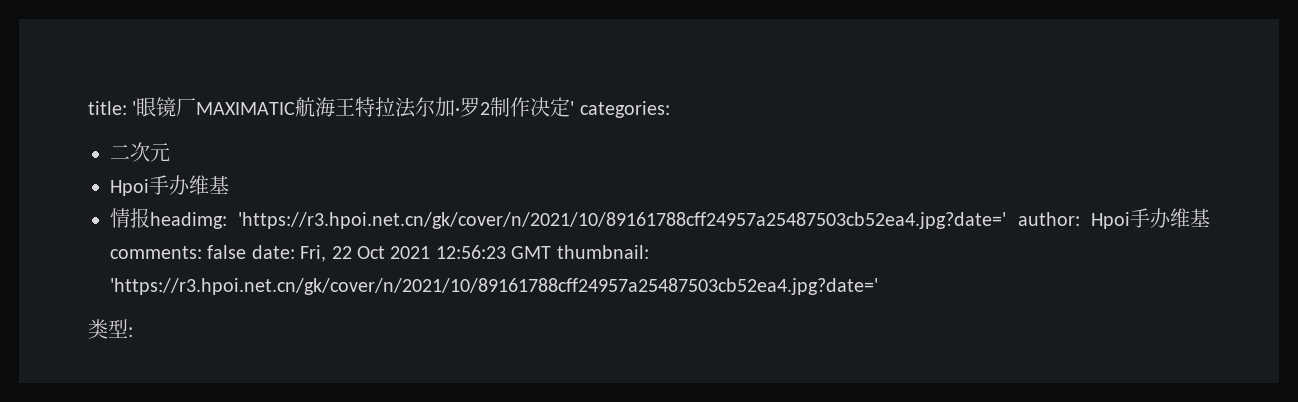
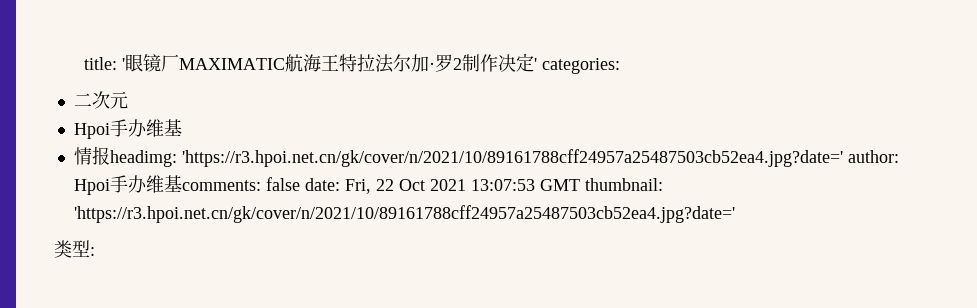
[435,245,506,259] 12:56:23 -> [470,179,535,191] 13:07:53

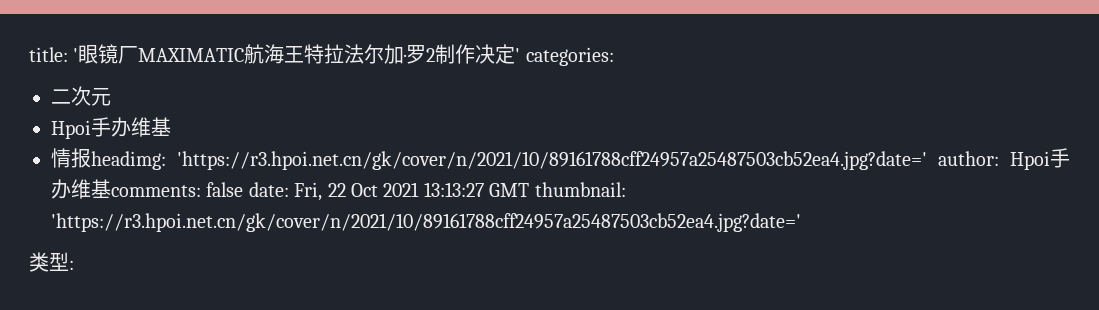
[470,179,535,191] 13:07:53 -> [423,182,484,197] 13:13:27

